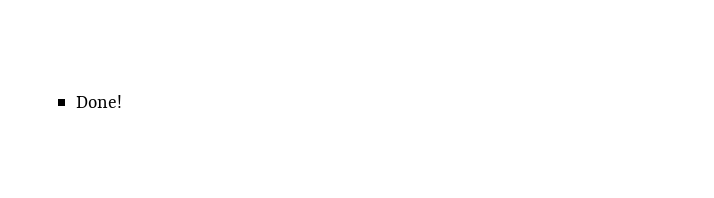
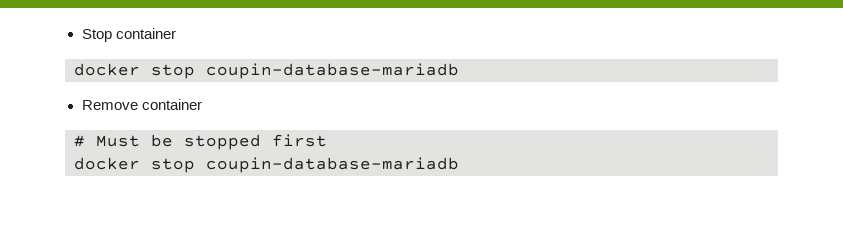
[76,95,122,108] Done! -> [81,28,176,42] [74,63,459,79] [81,99,202,110] [74,134,327,150] [74,157,459,173] Stop container // docker stop coupin-database-mariadb // Remove container // # Must be stopped first // docker stop coupin-database-mariadb

